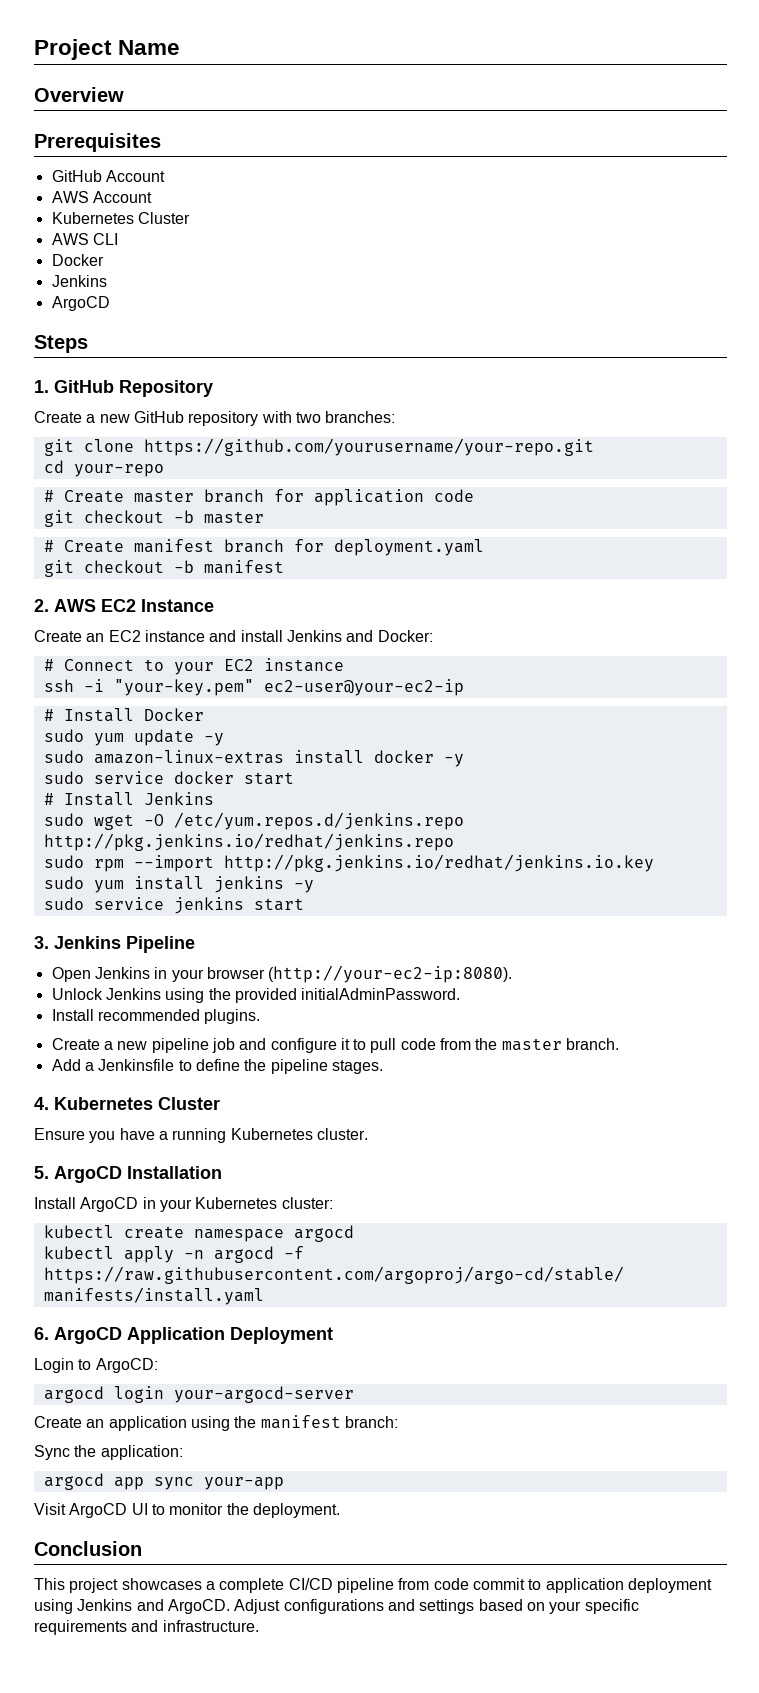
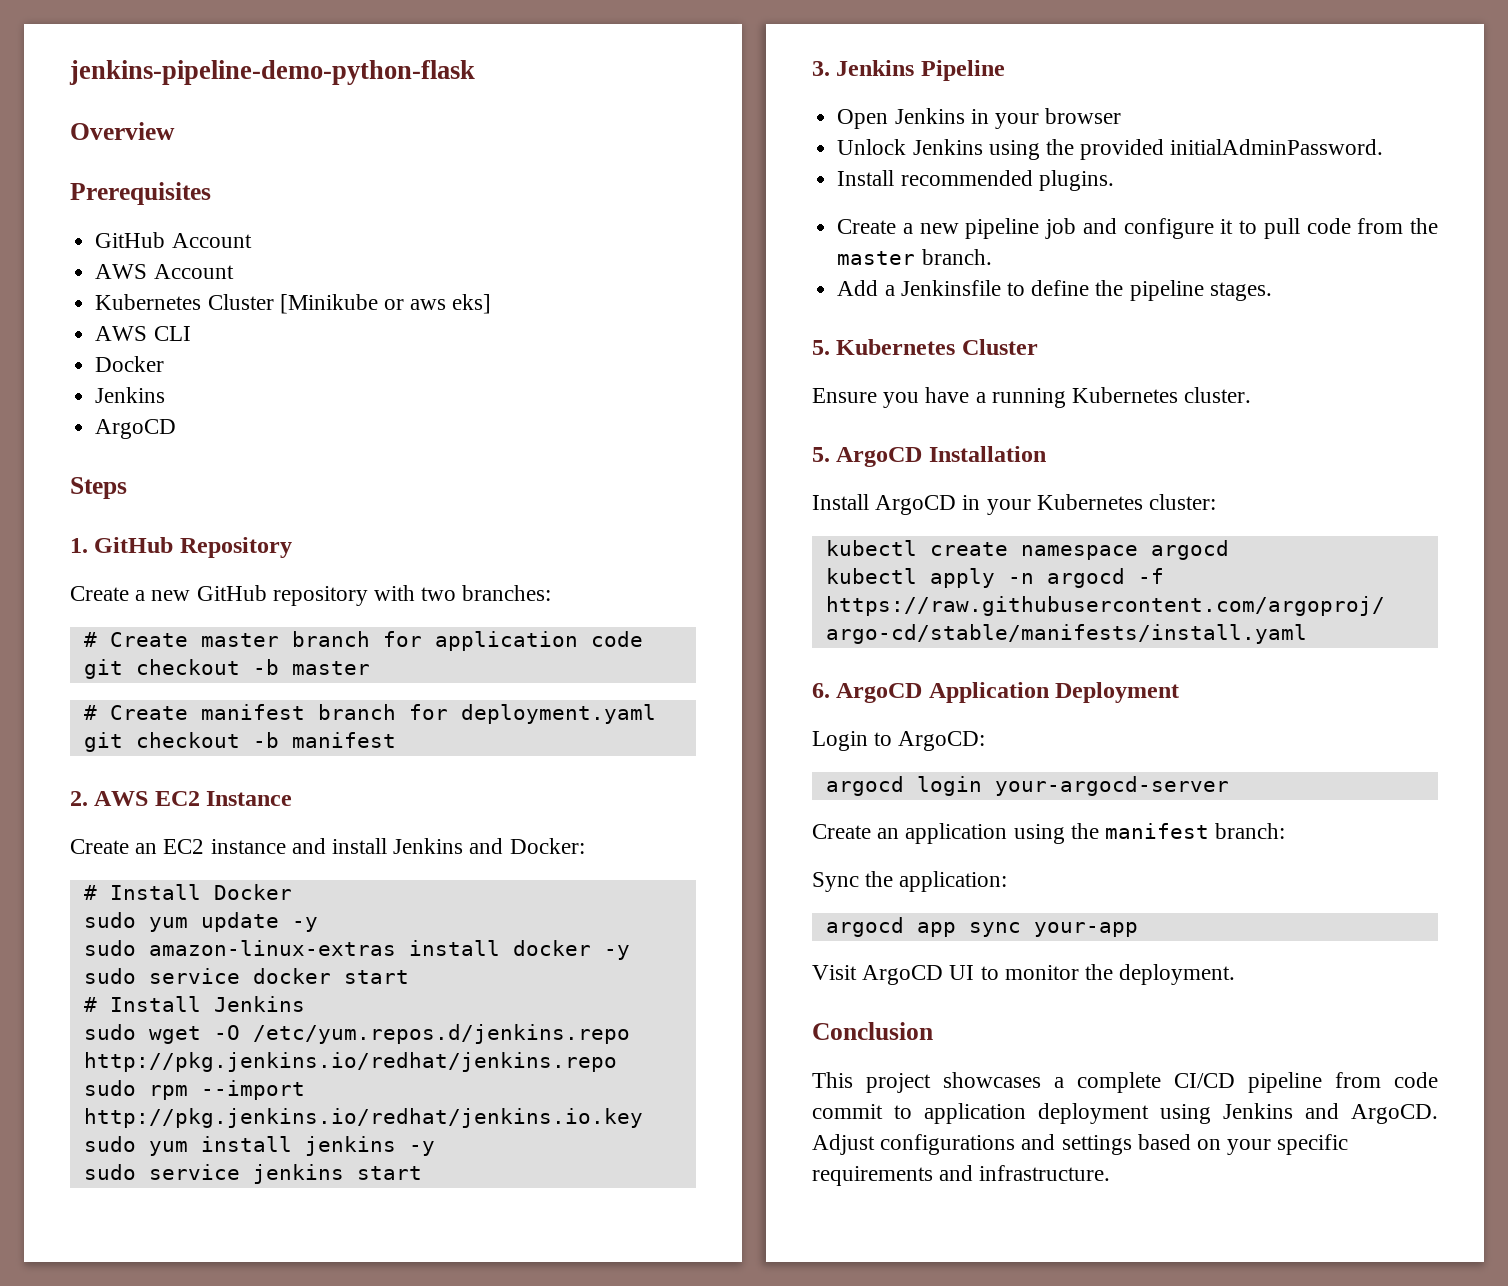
[34,39,181,60] Project Name -> [69,60,475,85] jenkins-pipeline-demo-python-flask
(190, 218) none -> [279,294,492,314] [Minikube or aws eks]
[43,438,594,456] [43,460,164,477] // git clone https://github.com/yourusername/your-repo.git // cd your-repo -> (552, 593) none
[43,658,344,675] [43,679,464,696] // # Connect to your EC2 instance // ssh -i "your-key.pem" ec2-user@your-ec2-ip -> (585, 846) none
[268,965,513,983] (http://your-ec2-ip:8080). -> (1122, 116) none
[34,1097,49,1110] 4. -> [812,340,830,355] 5.

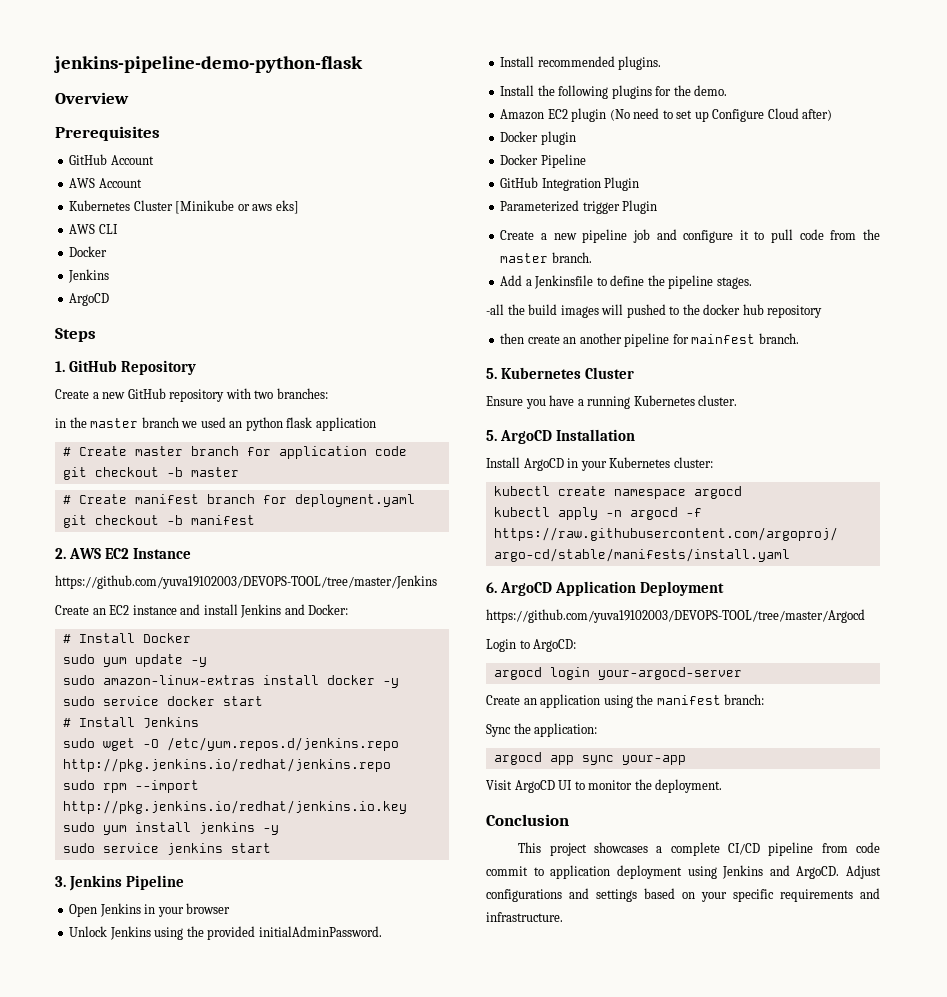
(552, 593) none -> [55,417,376,431] // in the master branch we used an python flask application
(293, 798) none -> [55,575,437,589] // https://github.com/yuva19102003/DEVOPS-TOOL/tree/master/Jenkins
(1114, 180) none -> [500,85,728,99] [500,108,833,122] [500,131,576,145] [500,154,586,168] [500,177,640,191] [500,200,658,214] // Install the following plugins for the demo. // Amazon EC2 plugin (No need to set up Configure Cloud after) // Docker plugin // Docker Pipeline // GitHub Integration Plugin // Parameterized trigger Plugin
(1272, 291) none -> [486,304,823,318] [500,333,799,347] // -all the build images will pushed to the docker hub repository // then create an another pipeline for mainfest branch.
(1180, 692) none -> [486,609,865,623] // https://github.com/yuva19102003/DEVOPS-TOOL/tree/master/Argocd

